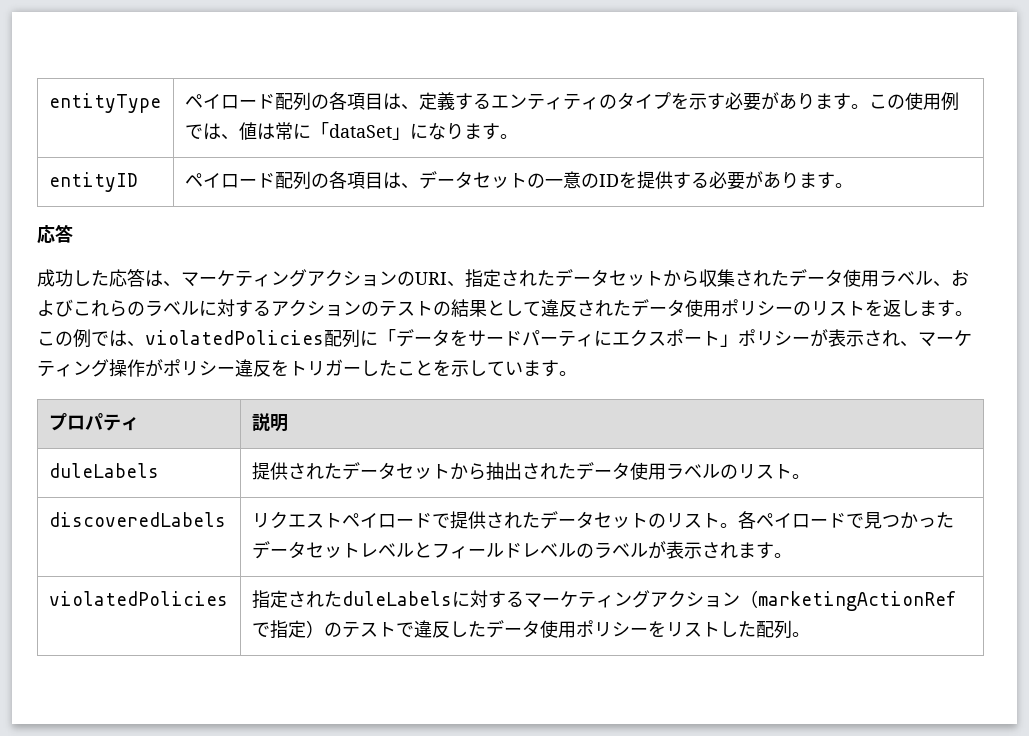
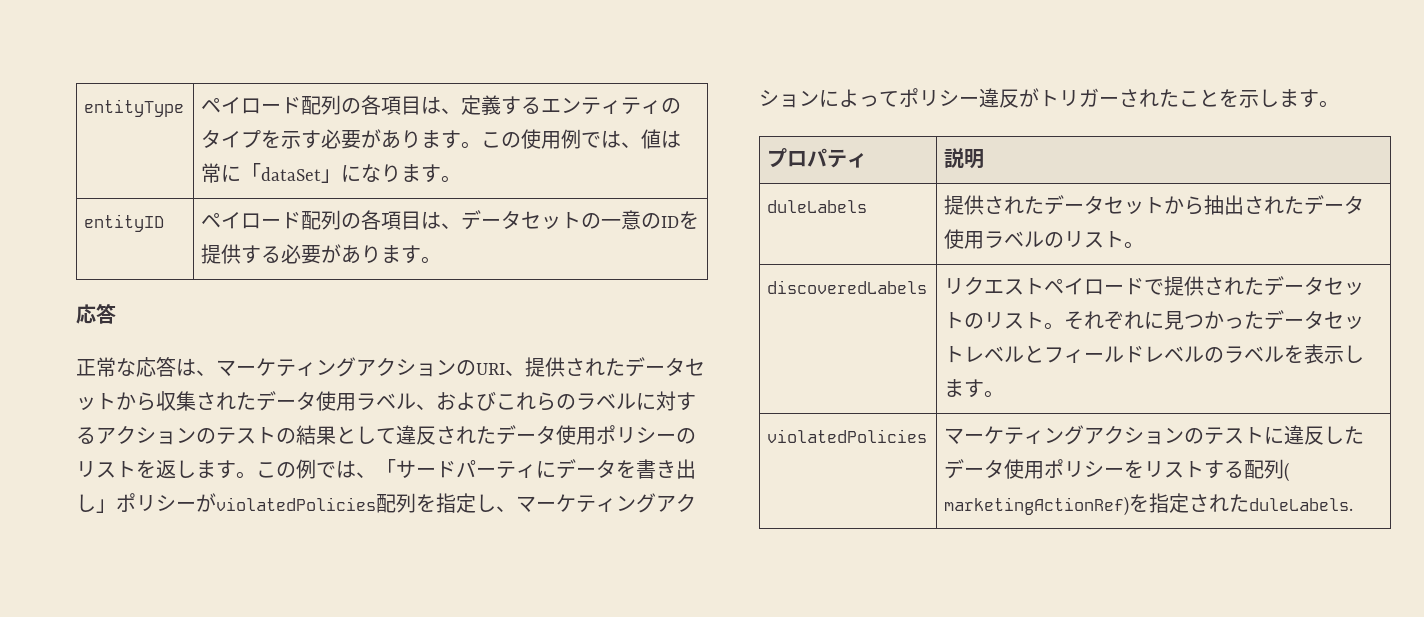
[37,269,109,287] 成功した -> [76,357,136,377] 正常な
[465,269,501,288] 指定 -> [525,357,565,377] 提供
[145,329,972,348] [37,359,163,377] violatedPolicies配列に「データをサードパーティにエクスポート」ポリシーが表示され、マーケティング操作が -> [376,459,696,479] [76,493,696,513] [759,89,899,108] 「サードパーティにデータを書き出し」ポリシーがviolatedPolicies配列を指定し、マーケティングアクションによって
[271,360,289,376] を -> [1019,88,1039,107] が
[361,360,379,376] し -> [1119,89,1159,107] され
[487,361,523,376] てい -> (1279, 98) none
[737,511,864,529] 各ペイロードで -> [1064,311,1165,330] それぞれに
[647,541,738,559] が表示され -> [1284,344,1365,364] を表示し
[251,590,956,611] [251,620,414,639] 指定されたduleLabelsに対するマーケティングアクション（marketingActionRefで指定）のテストで -> [944,425,1285,445] マーケティングアクションのテストに
[719,620,810,639] した配列。 -> [1204,459,1290,482] [944,493,1354,516] する配列( marketingActionRef)を指定されたduleLabels.

